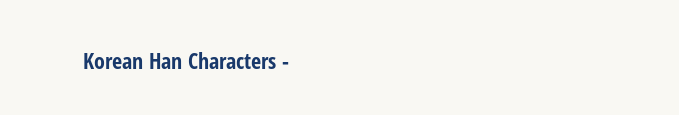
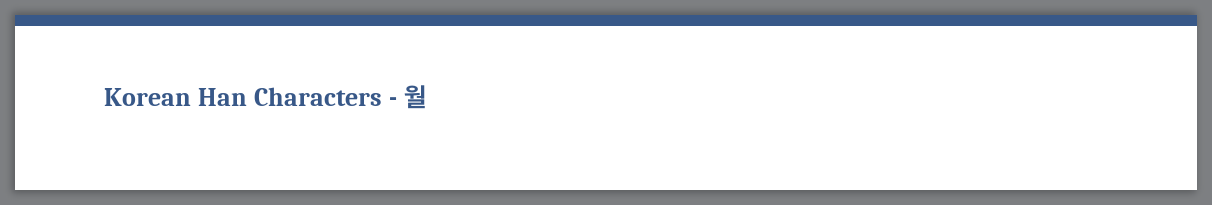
(289, 65) none -> [404,85,427,109] 월

